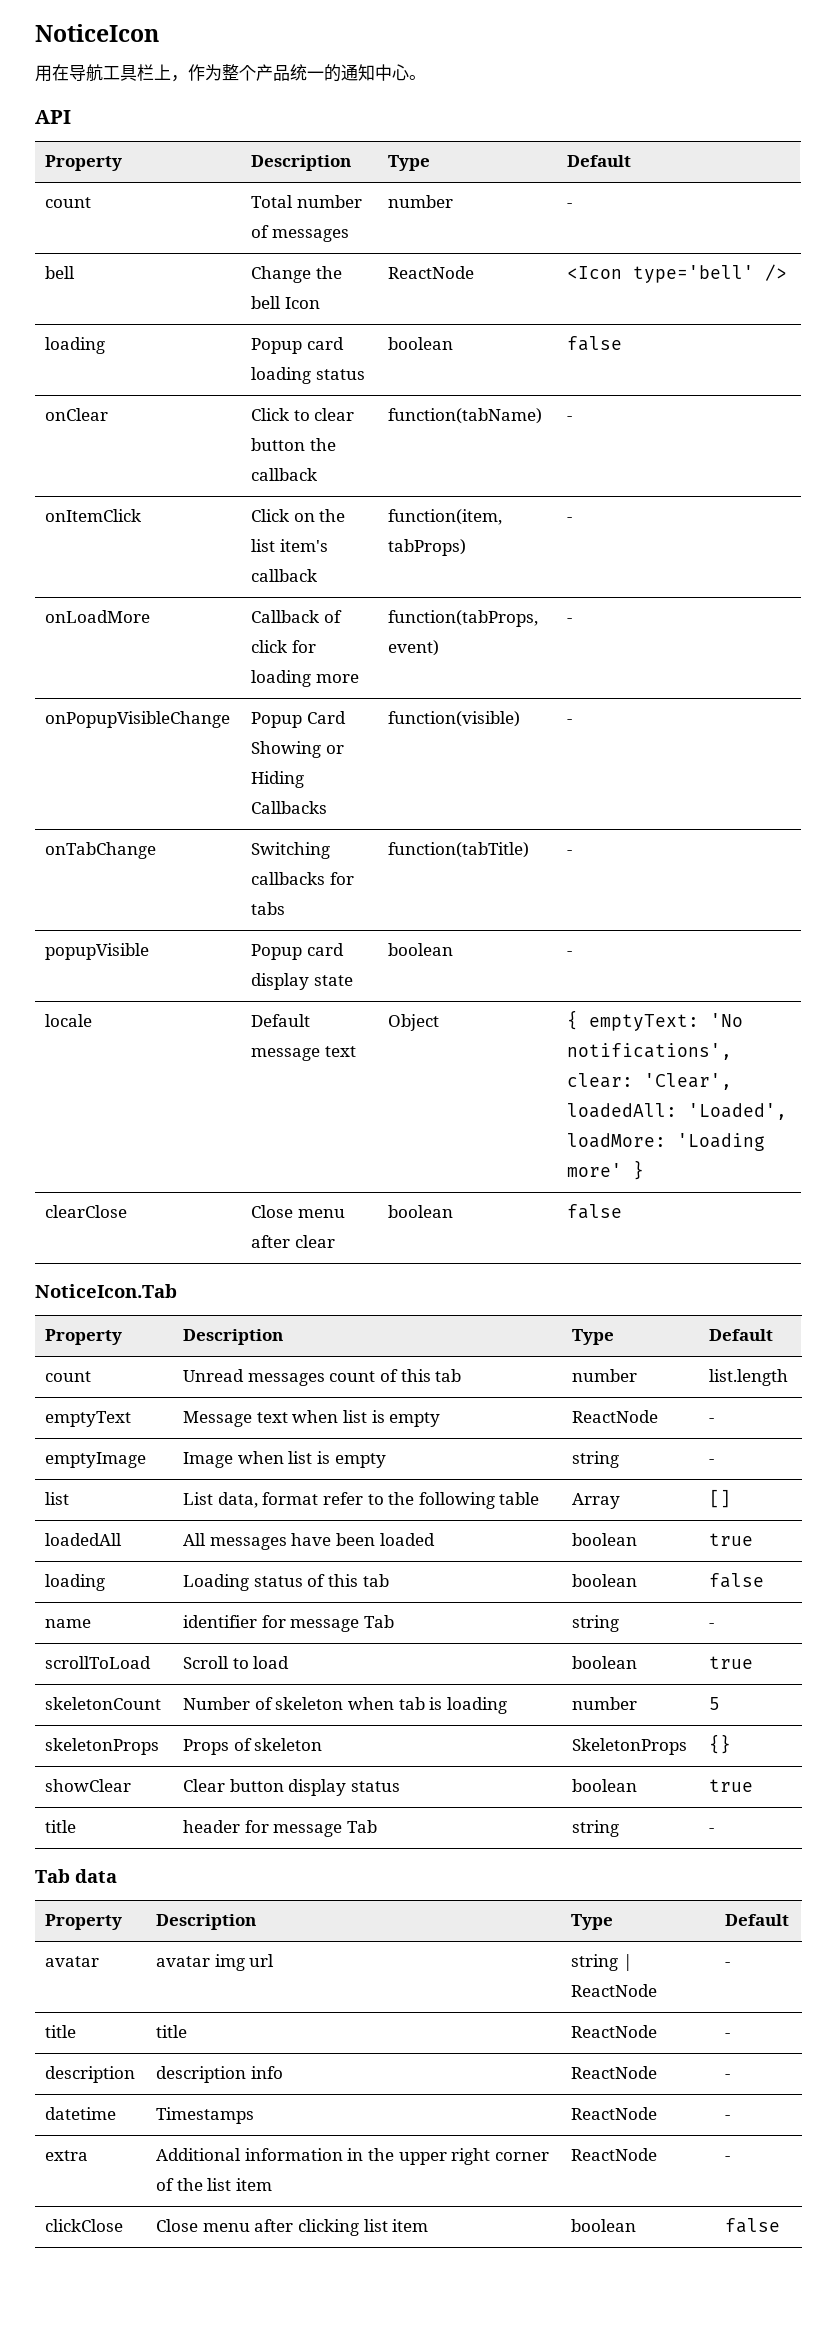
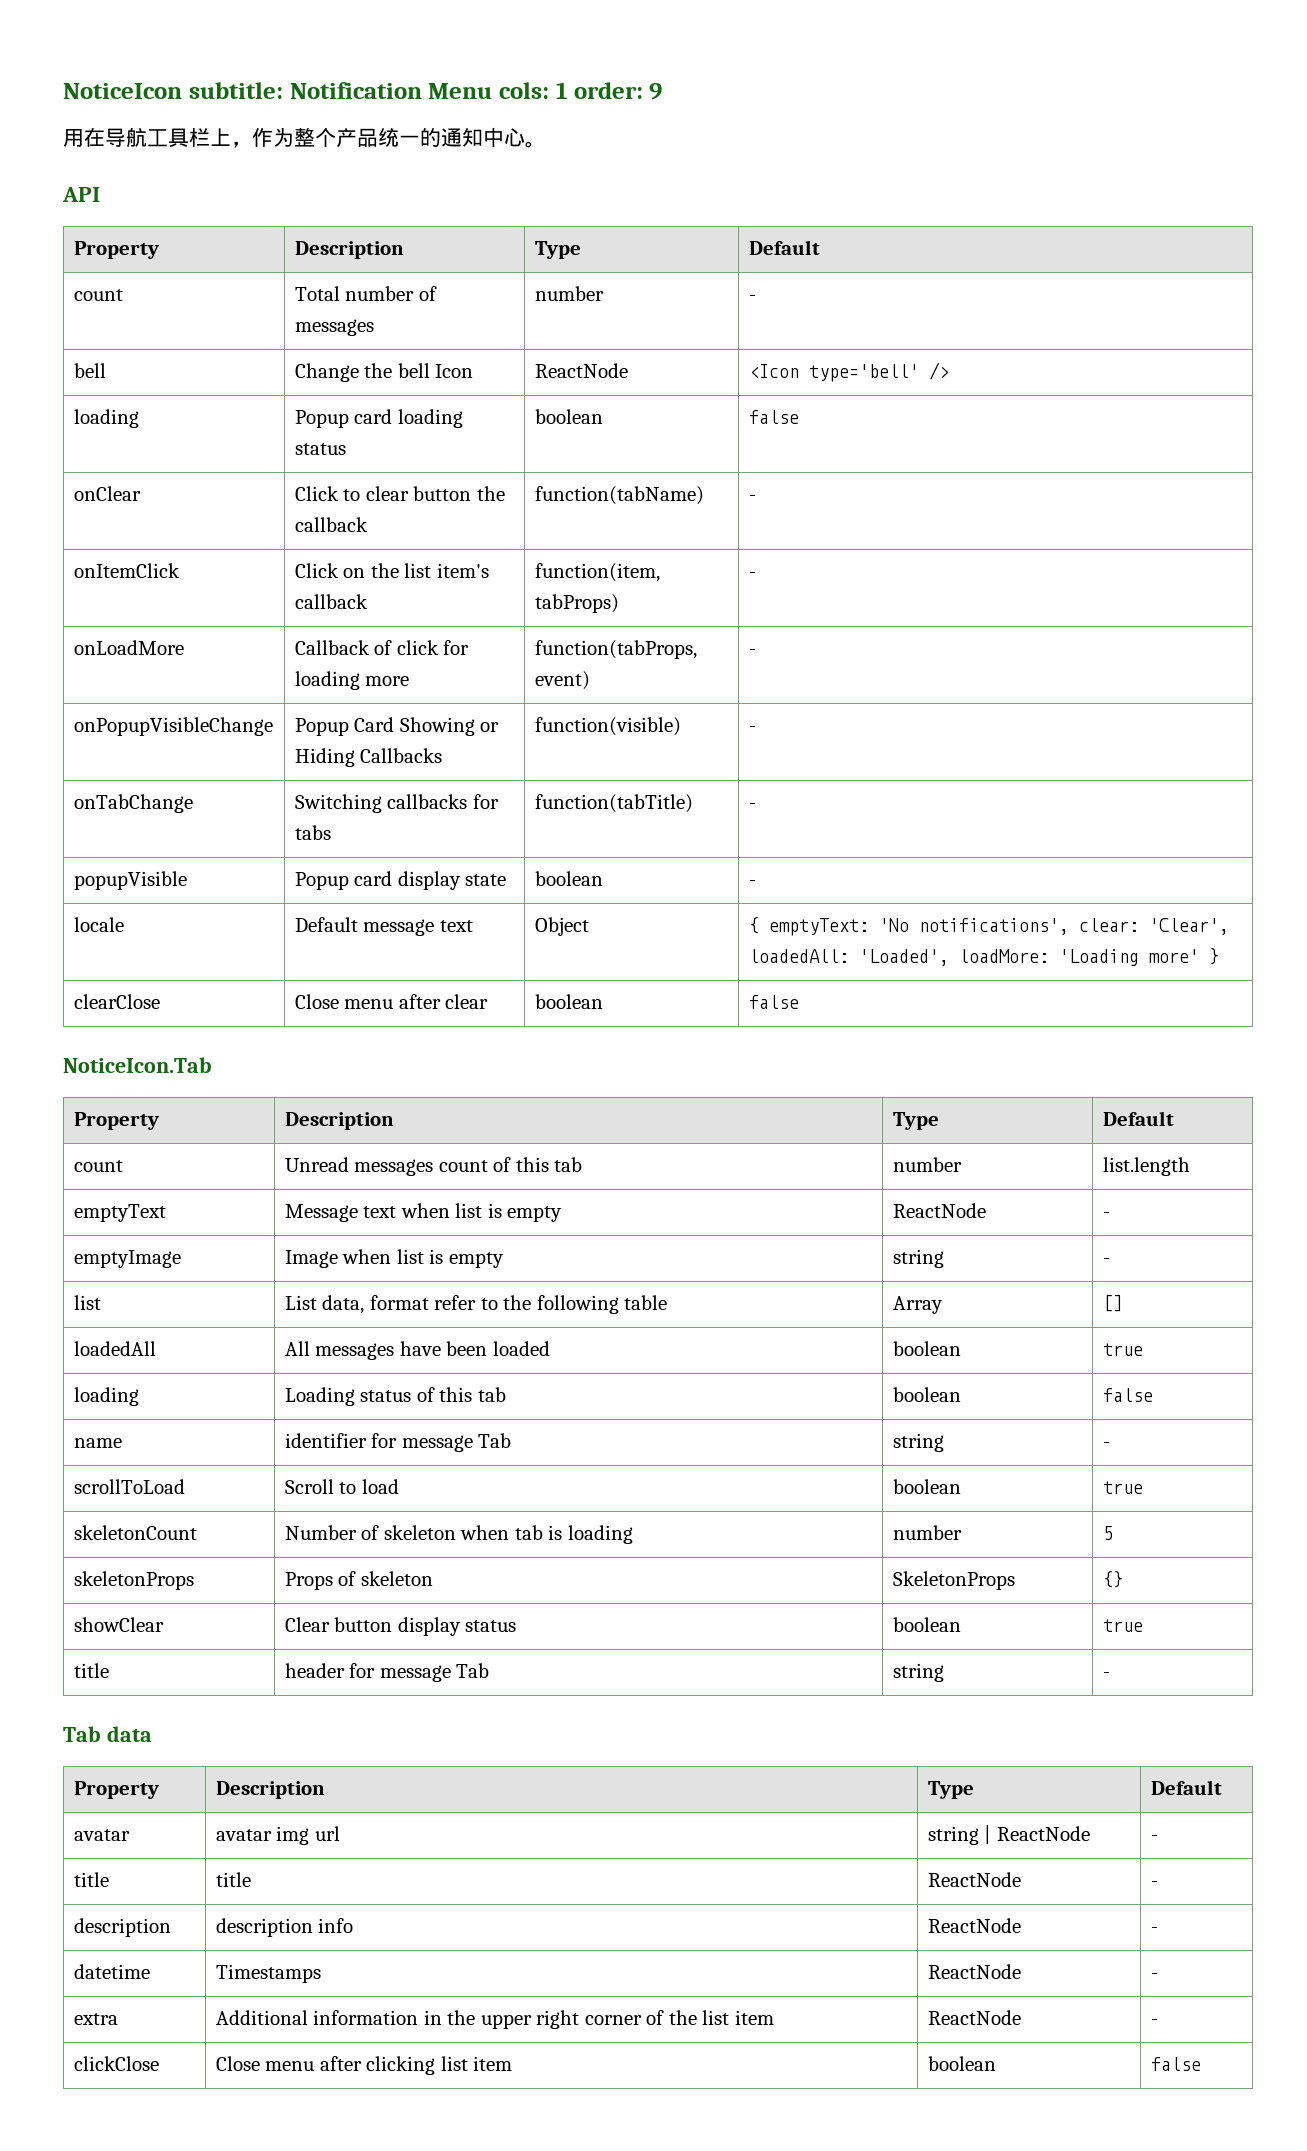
(159, 33) none -> [188,82,663,100] subtitle: Notification Menu cols: 1 order: 9

